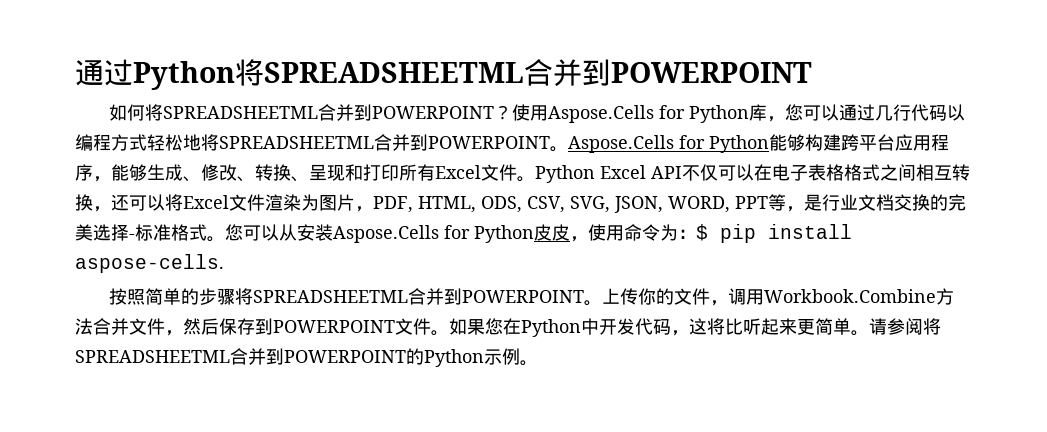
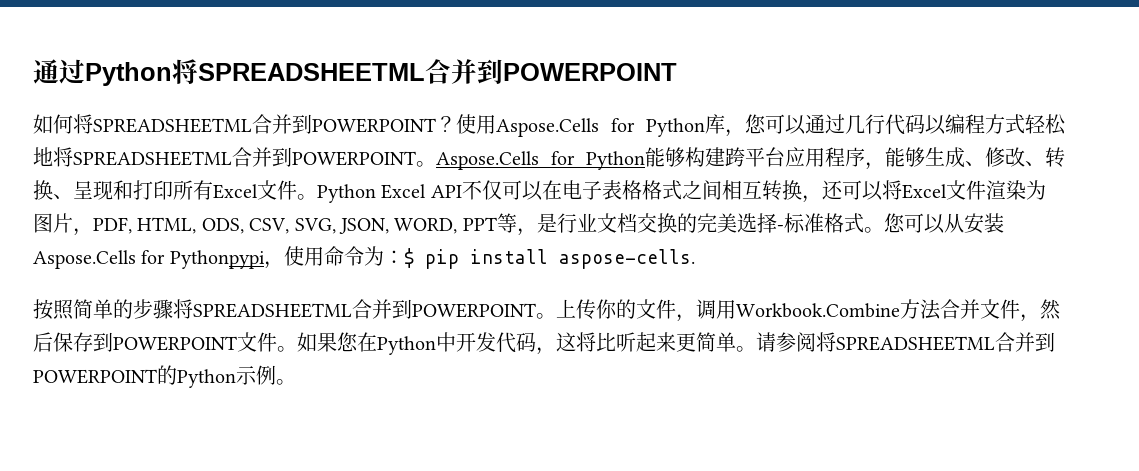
[474,224,570,243] Python皮皮 -> [169,250,265,269] Pythonpypi

